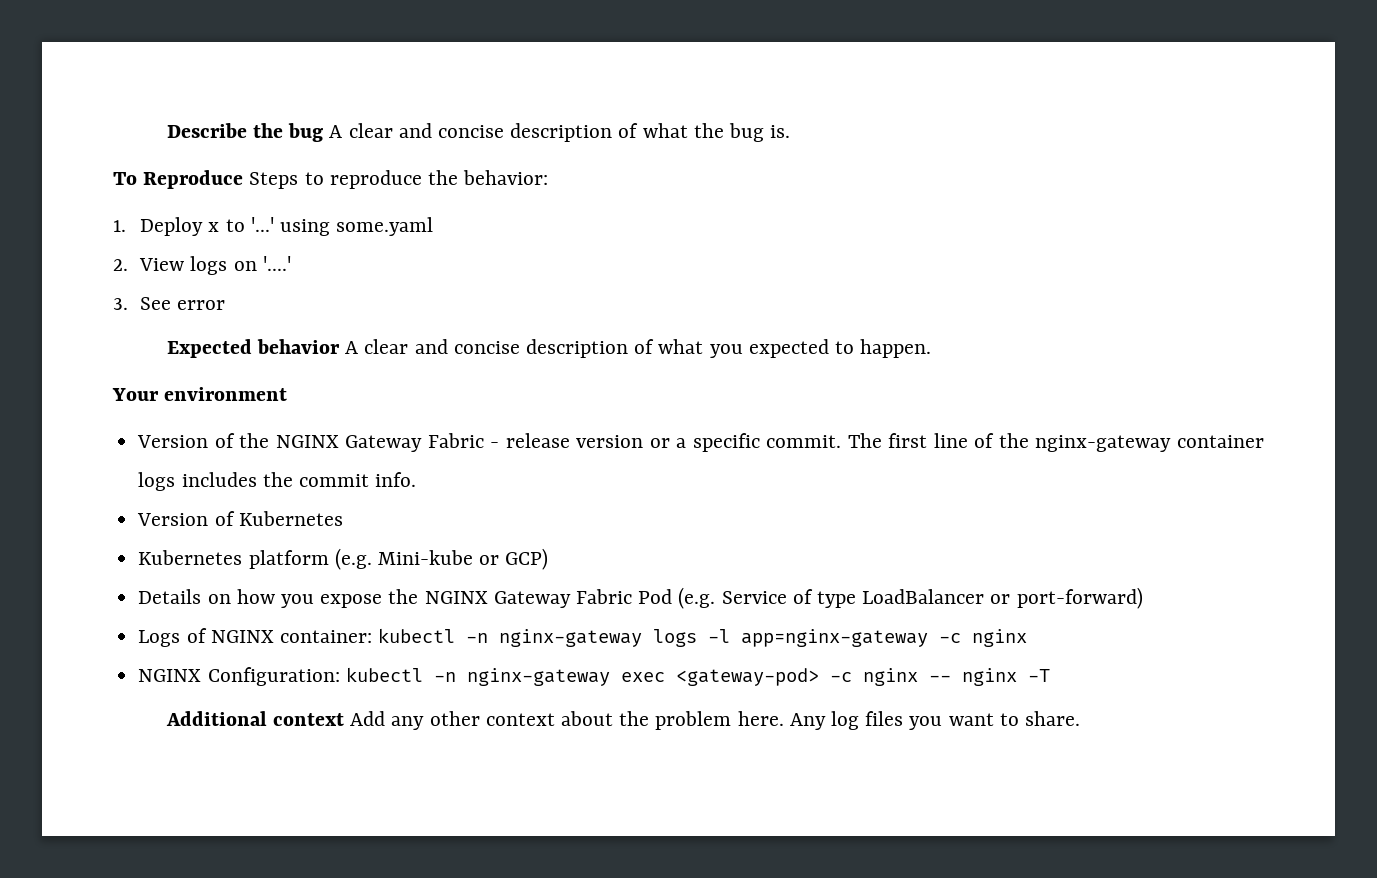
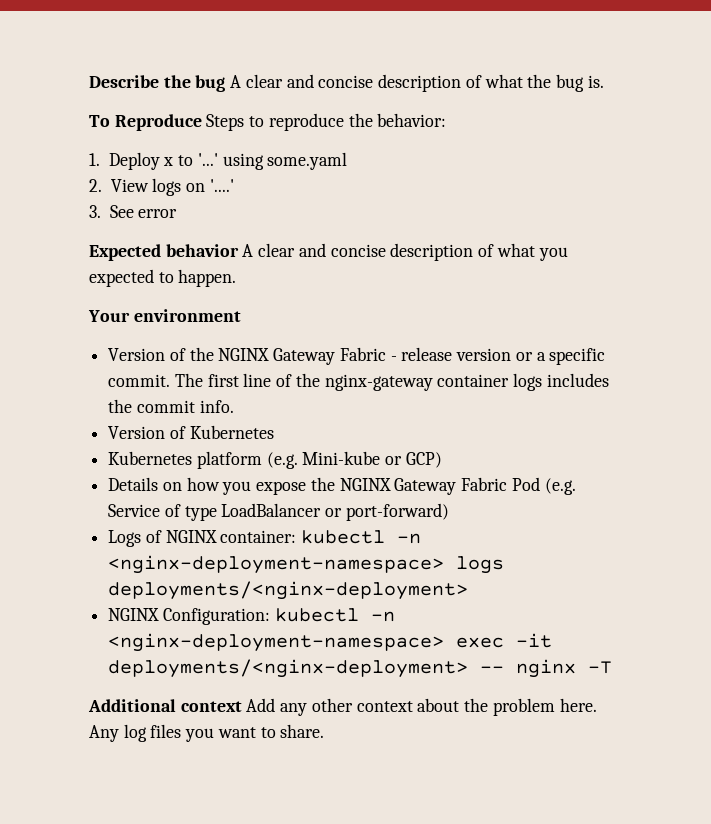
[499,629,1028,647] nginx-gateway logs -l app=nginx-gateway -c nginx -> [108,555,505,574] [108,581,469,600] <nginx-deployment-namespace> logs deployments/<nginx-deployment>
[466,668,918,686] nginx-gateway exec <gateway-pod> -c nginx -> [108,633,553,652] [108,659,469,678] <nginx-deployment-namespace> exec -it deployments/<nginx-deployment>

